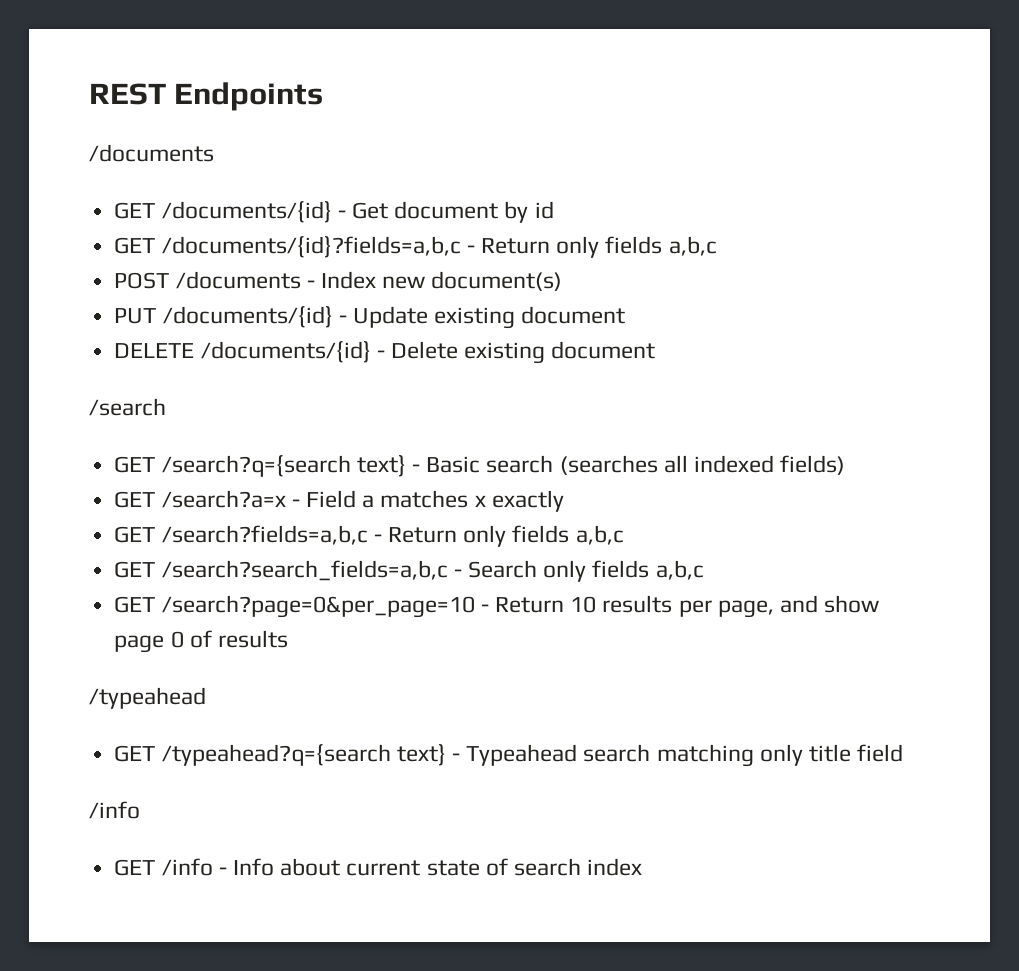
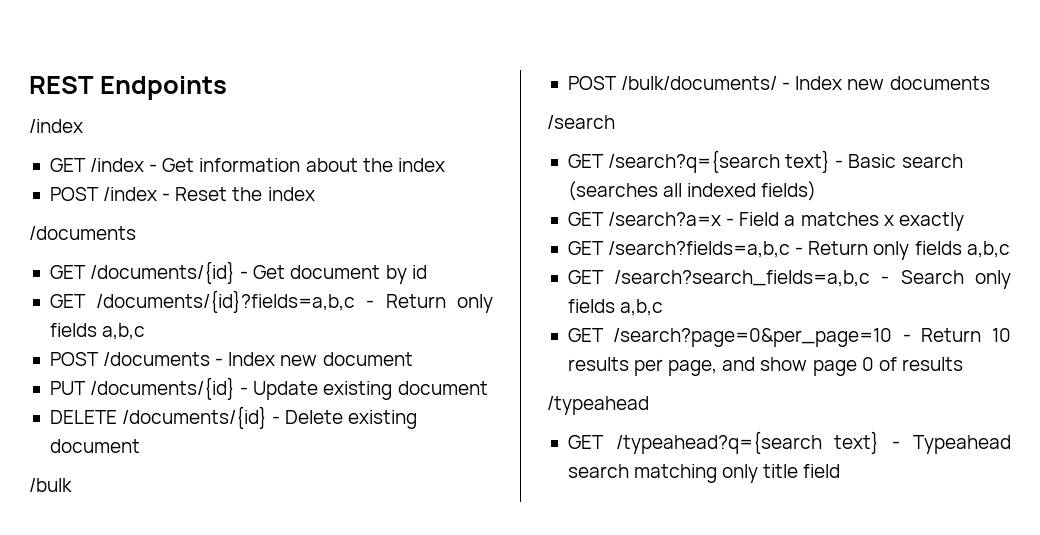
(324, 96) none -> [29,119,83,133] [49,158,445,172] [49,187,315,201] // /index // GET /index - Get information about the index // POST /index - Reset the index
[431,271,563,291] document(s) -> [322,352,413,366] document
(656, 350) none -> [29,478,72,492] [567,76,990,90] // /bulk // POST /bulk/documents/ - Index new documents
[89,801,140,819] [114,858,643,876] // /info // GET /info - Info about current state of search index -> (841, 471) none

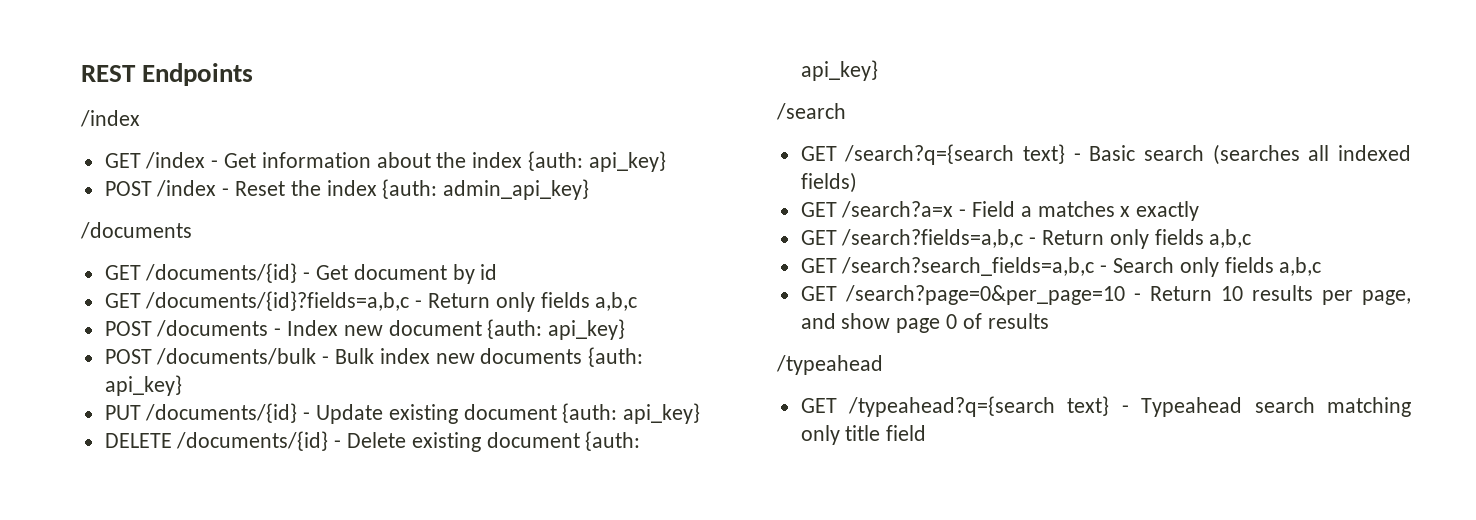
(445, 165) none -> [528,151,666,172] {auth: api_key}
(315, 194) none -> [382,179,590,200] {auth: admin_api_key}
(413, 359) none -> [487,319,626,340] [104,347,644,367] [104,375,182,396] {auth: api_key} // POST /documents/bulk - Bulk index new documents {auth: api_key}
(488, 388) none -> [562,403,701,424] {auth: api_key}
[29,478,72,492] [567,76,990,90] // /bulk // POST /bulk/documents/ - Index new documents -> [585,431,641,451] [800,60,878,81] {auth: api_key}

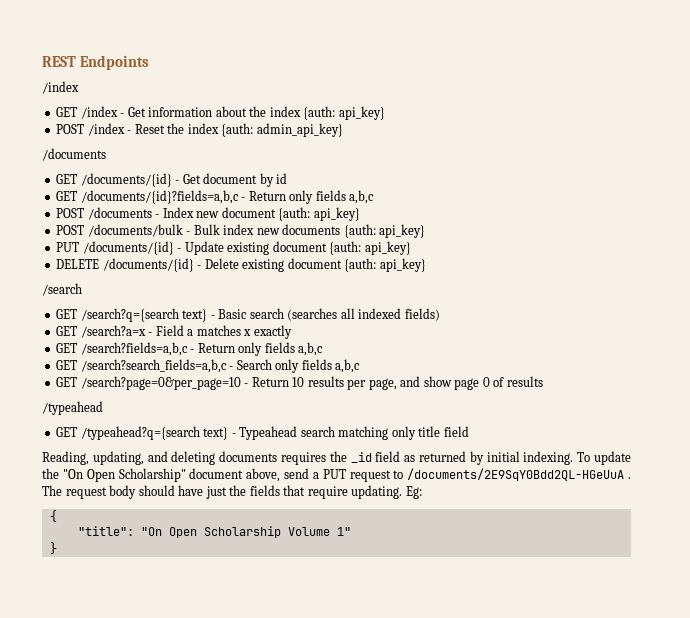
(927, 433) none -> [42,451,631,465] [42,468,631,482] [42,485,422,499] [49,510,57,522] [77,526,351,538] [49,542,57,554] // Reading, updating, and deleting documents requires the _id field as returned by initial indexing. To update the "On Open Scholarship" document above, send a PUT request to /documents/2E9SqY0Bdd2QL-HGeUuA . The request body should have just the fields that require updating. Eg: // { // "title": "On Open Scholarship Volume 1" // }

